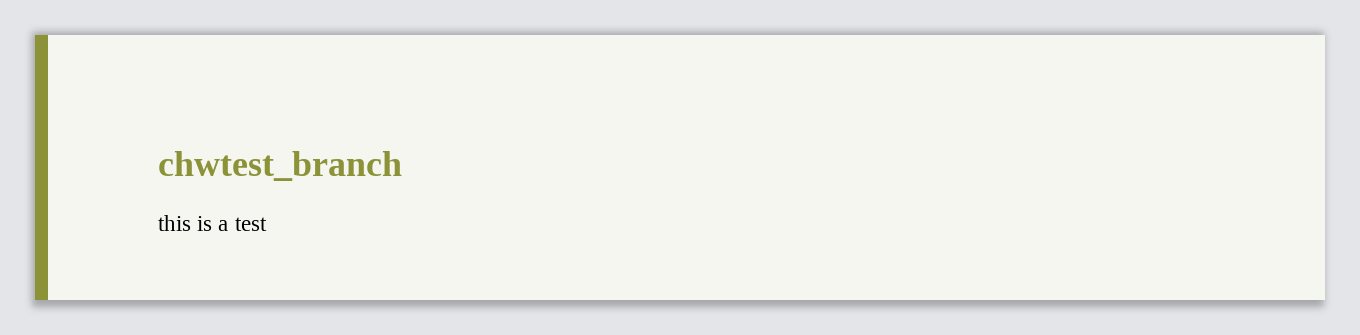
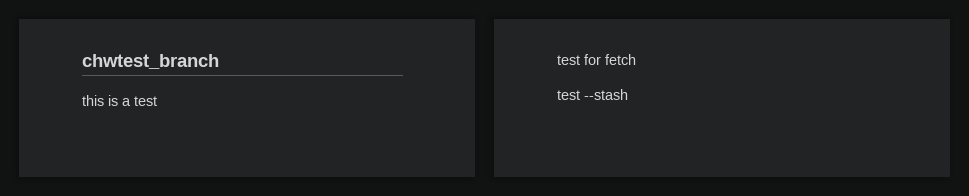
(267, 224) none -> [557,54,636,65] [557,89,628,100] // test for fetch // test --stash

